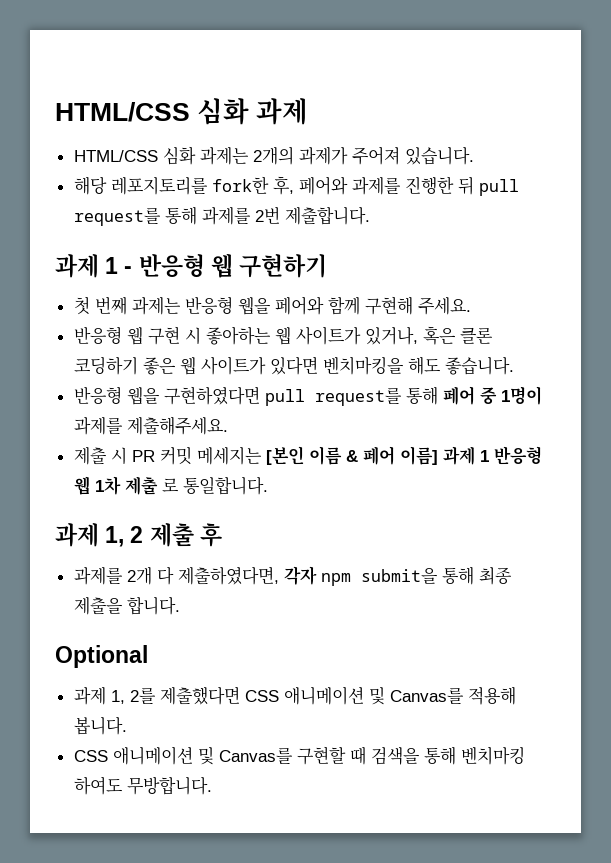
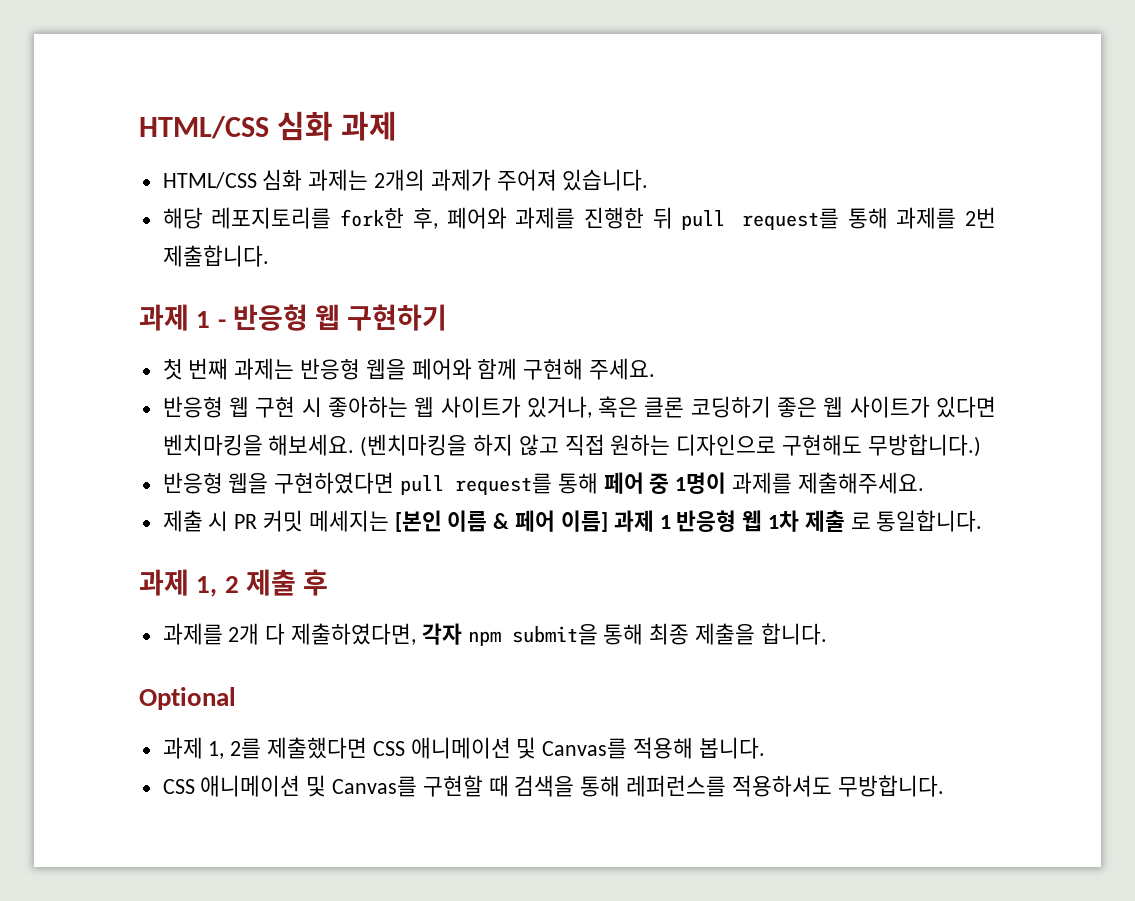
[407,356,514,375] 해도 좋습니다. -> [268,434,981,457] 해보세요. (벤치마킹을 하지 않고 직접 원하는 디자인으로 구현해도 무방합니다.)
[460,746,525,765] [73,776,123,795] 벤치마킹 하여도 -> [626,775,832,797] 레퍼런스를 적용하셔도

